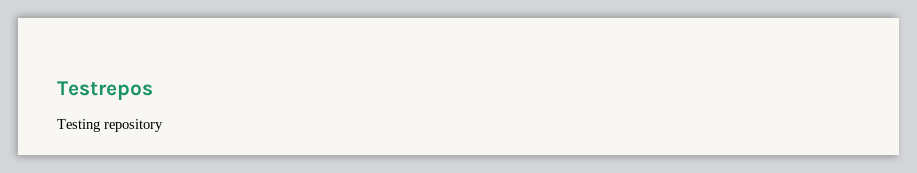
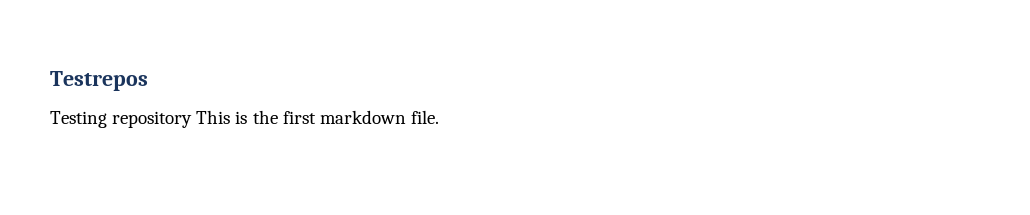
(163, 125) none -> [196,110,439,124] This is the first markdown file.

